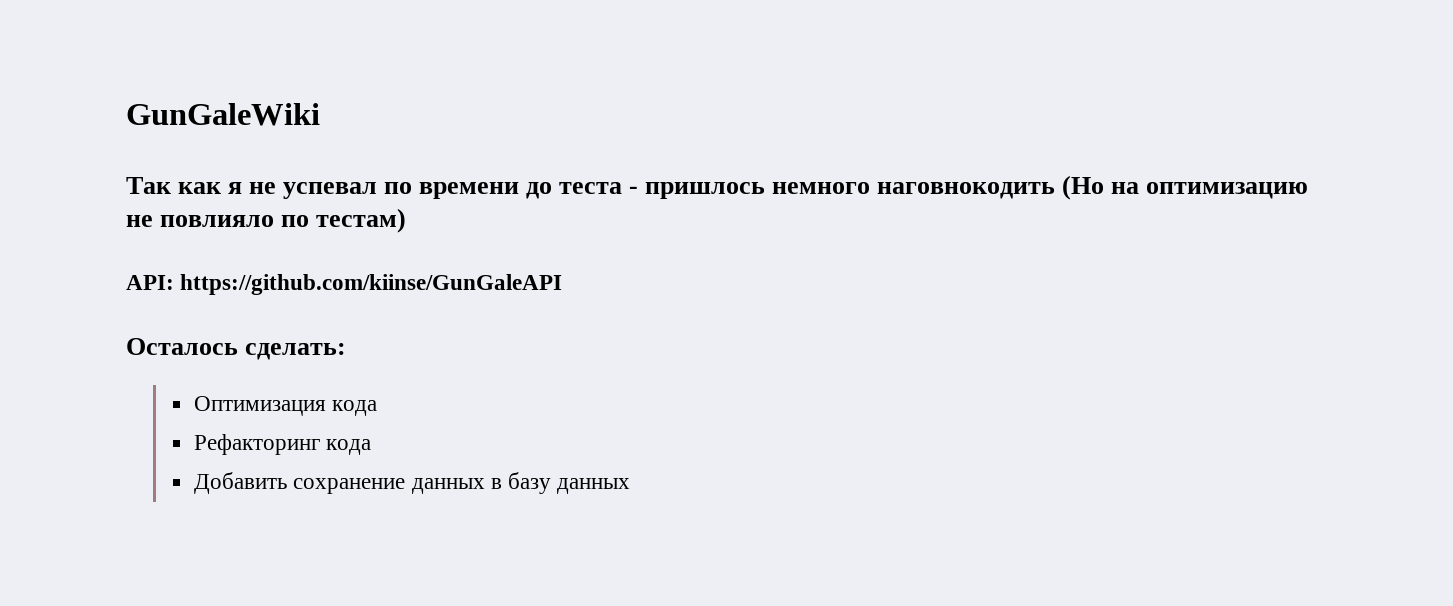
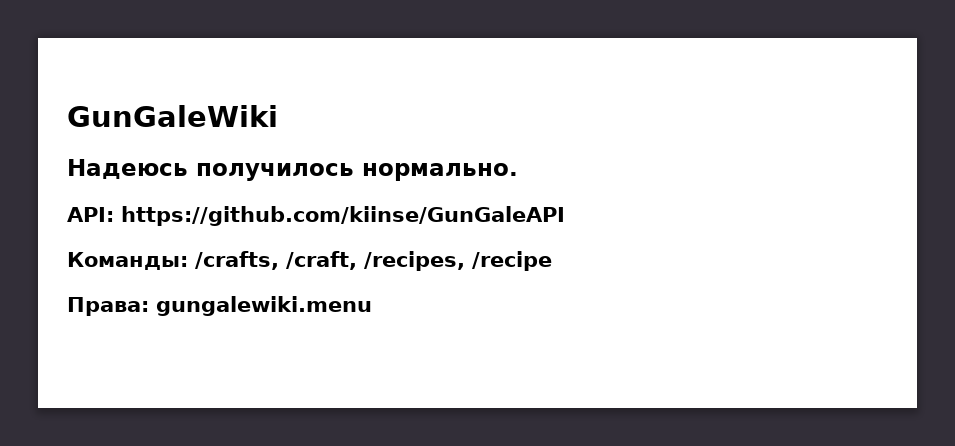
[126,175,1309,200] [126,208,407,233] [126,274,563,295] [126,338,347,360] [194,396,378,416] [194,434,372,455] [194,472,631,494] Так как я не успевал по времени до теста - пришлось немного наговнокодить (Но на оптимизацию не повлияло по тестам) // API: https://github.com/kiinse/GunGaleAPI // Осталось сделать: // Оптимизация кода // Рефакторинг кода // Добавить сохранение данных в базу данных -> [67,159,518,181] [67,206,565,226] [67,251,552,271] [67,296,372,316] Надеюсь получилось нормально. // API: https://github.com/kiinse/GunGaleAPI // Команды: /crafts, /craft, /recipes, /recipe // Права: gungalewiki.menu

